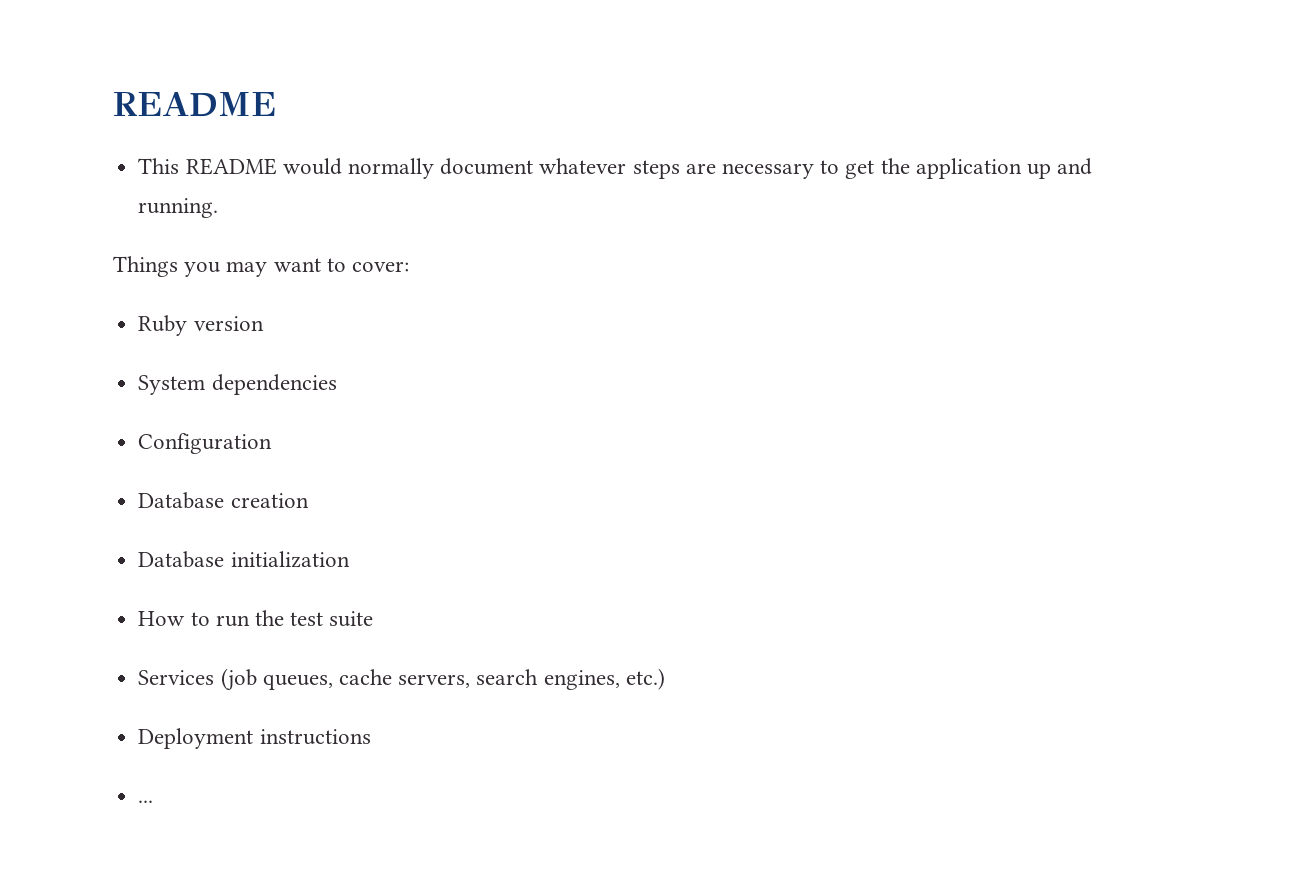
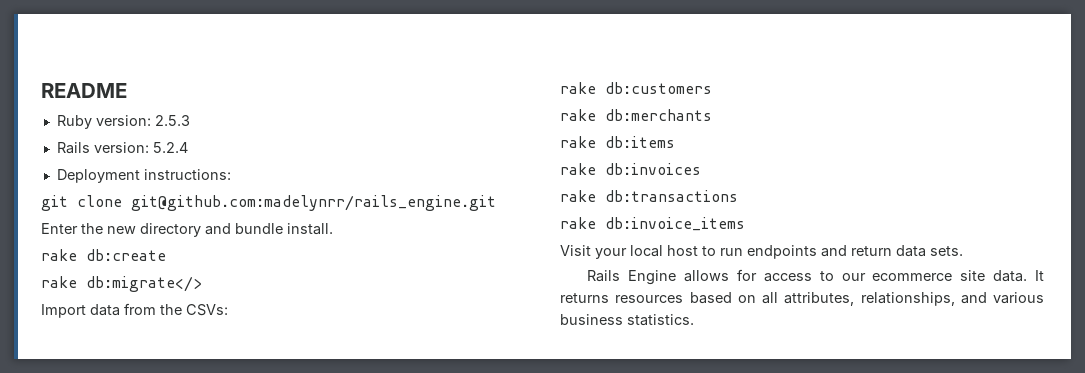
[138,158,1093,179] [138,198,219,218] [113,256,410,277] [138,315,264,336] [138,374,337,395] [138,433,273,454] [138,492,309,509] [138,551,350,568] [138,610,374,627] [138,668,665,691] [138,728,371,749] [138,800,154,803] This README would normally document whatever steps are necessary to get the application up and running. // Things you may want to cover: // Ruby version // System dependencies // Configuration // Database creation // Database initialization // How to run the test suite // Services (job queues, cache servers, search engines, etc.) // Deployment instructions // ... -> [56,115,190,129] [56,142,188,154] [56,169,231,183] [41,195,496,211] [41,223,333,237] [41,249,166,261] [41,276,202,292] [41,303,228,318] [560,82,712,94] [560,109,712,121] [560,136,675,148] [560,163,701,175] [560,190,738,202] [560,217,745,231] [560,245,963,259] [587,269,1044,285] [560,292,1044,306] [560,314,694,326] Ruby version: 2.5.3 // Rails version: 5.2.4 // Deployment instructions: // git clone git@github.com:madelynrr/rails_engine.git // Enter the new directory and bundle install. // rake db:create // rake db:migrate</> // Import data from the CSVs: // rake db:customers // rake db:merchants // rake db:items // rake db:invoices // rake db:transactions // rake db:invoice_items // Visit your local host to run endpoints and return data sets. // Rails Engine allows for access to our ecommerce site data. It returns resources based on all attributes, relationships, and various business statistics.

